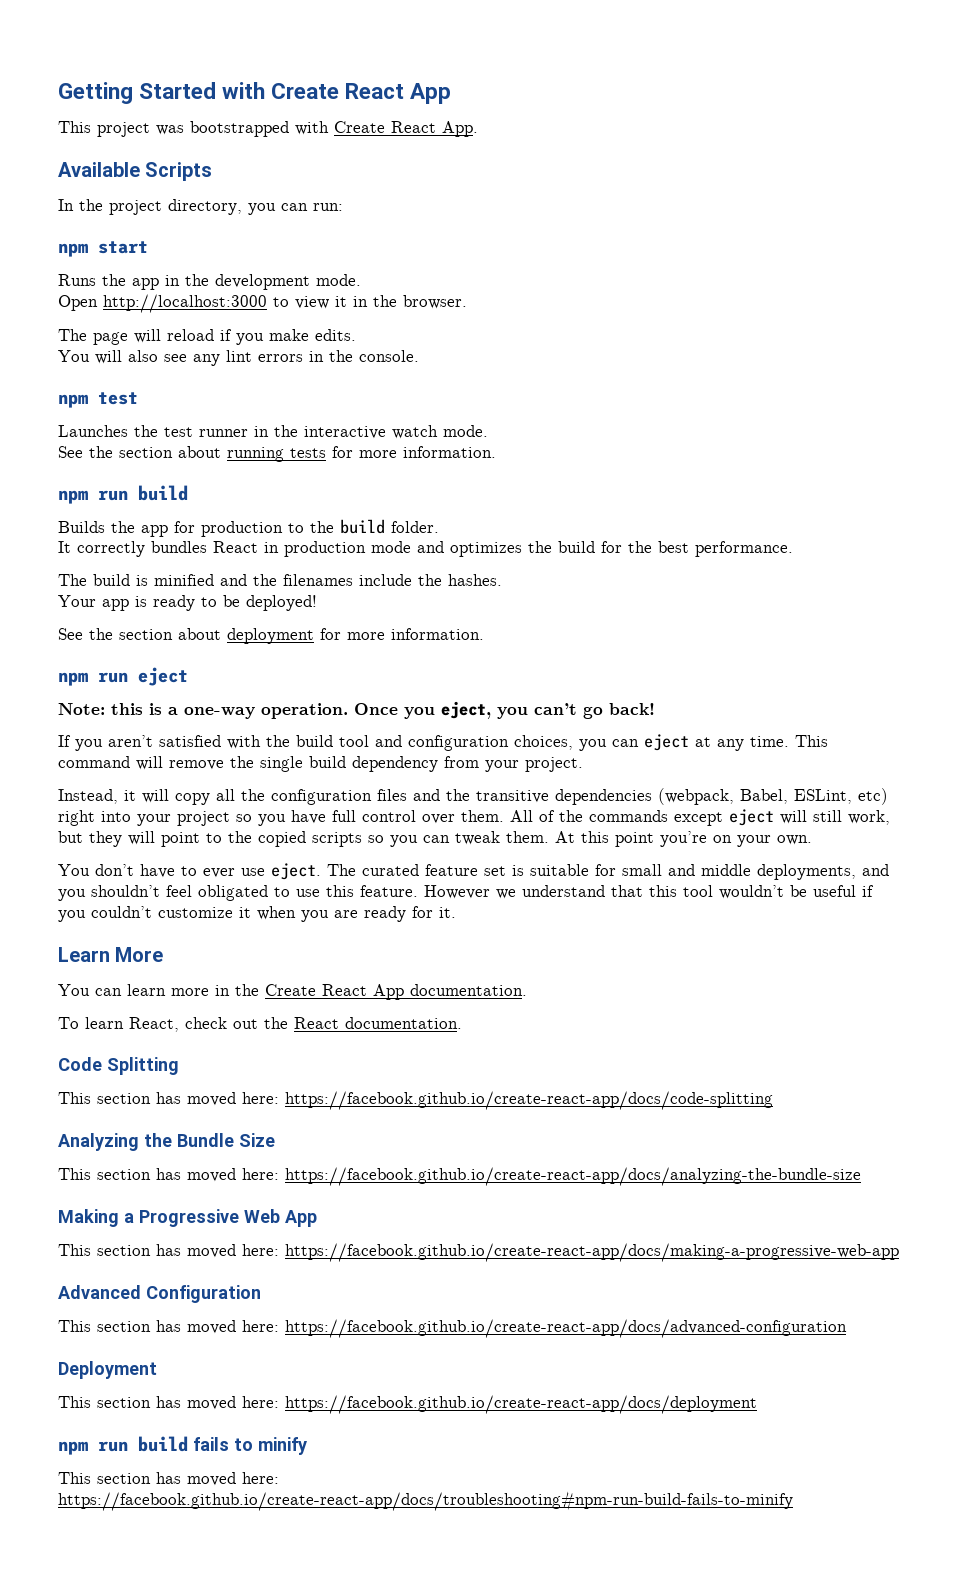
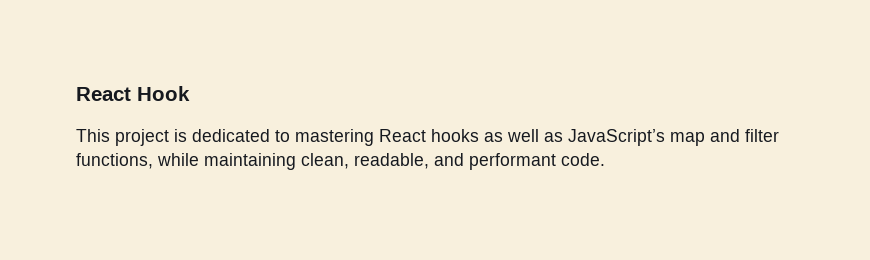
[58,82,452,104] [58,121,478,137] [58,162,213,181] [58,199,343,215] [58,241,148,257] [58,274,361,290] [58,294,467,313] [58,329,356,345] [58,350,419,366] [58,392,138,408] [58,425,488,439] [58,446,496,462] [58,485,188,504] [58,519,439,537] [58,541,793,557] [58,574,502,586] [58,595,317,611] [58,628,484,644] [58,667,188,686] [58,701,655,719] [58,734,828,751] [58,756,583,772] [58,788,888,805] [58,809,890,826] [58,831,812,847] [58,863,889,880] [58,885,874,901] [58,906,456,922] [58,947,164,962] [58,984,527,1000] [58,1017,462,1032] [58,1057,179,1075] [58,1091,773,1110] [58,1133,275,1151] [58,1167,861,1186] [58,1209,317,1227] [58,1243,899,1262] [58,1285,261,1303] [58,1319,847,1338] [58,1361,157,1379] [58,1395,757,1414] [58,1436,307,1455] [58,1472,279,1486] [58,1491,793,1511] Getting Started with Create React App // This project was bootstrapped with Create React App. // Available Scripts // In the project directory, you can run: // npm start // Runs the app in the development mode. // Open http://localhost:3000 to view it in the browser. // The page will reload if you make edits. // You will also see any lint errors in the console. // npm test // Launches the test runner in the interactive watch mode. // See the section about running tests for more information. // npm run build // Builds the app for production to the build folder. // It correctly bundles React in production mode and optimizes the build for the best performance. // The build is minified and the filenames include the hashes. // Your app is ready to be deployed! // See the section about deployment for more information. // npm run eject // Note: this is a one-way operation. Once you eject, you can’t go back! // If you aren’t satisfied with the build tool and configuration choices, you can eject at any time. This command will remove the single build dependency from your project. // Instead, it will copy all the configuration files and the transitive dependencies (webpack, Babel, ESLint, etc) right into your project so you have full control over them. All of the commands except eject will still work, but they will point to the copied scripts so you can tweak them. At this point you’re on your own. // You don’t have to ever use eject. The curated feature set is suitable for small and middle deployments, and you shouldn’t feel obligated to use this feature. However we understand that this tool wouldn’t be useful if you couldn’t customize it when you are ready for it. // Learn More // You can learn more in the Create React App documentation. // To learn React, check out the React documentation. // Code Splitting // This section has moved here: https://facebook.github.io/create-react-app/docs/code-splitting // Analyzing the Bundle Size // This section has moved here: https://facebook.github.io/create-react-app/docs/analyzing-the-bundle-size // Making a Progressive Web App // This section has moved here: https://facebook.github.io/create-react-app/docs/making-a-progressive-web-app // Advanced Configuration // This section has moved here: https://facebook.github.io/create-react-app/docs/advanced-configuration // Deployment // This section has moved here: https://facebook.github.io/create-react-app/docs/deployment // npm run build fails to minify // This section has moved here: https://facebook.github.io/create-react-app/docs/troubleshooting#npm-run-build-fails-to-minify -> [76,86,190,101] [76,129,779,146] [76,153,605,170] React Hook // This project is dedicated to mastering React hooks as well as JavaScript’s map and filter functions, while maintaining clean, readable, and performant code.

